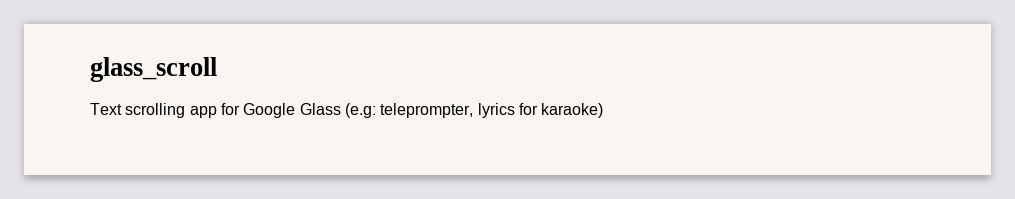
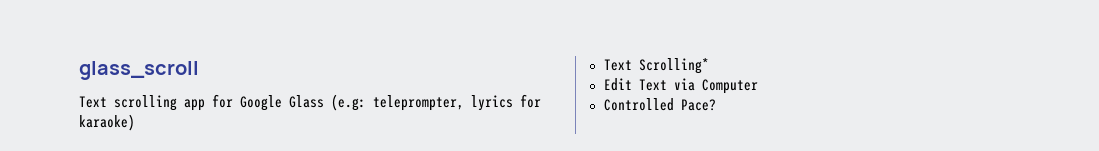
(604, 110) none -> [603,58,709,74] [603,78,758,94] [603,98,716,111] // Text Scrolling* // Edit Text via Computer // Controlled Pace?

